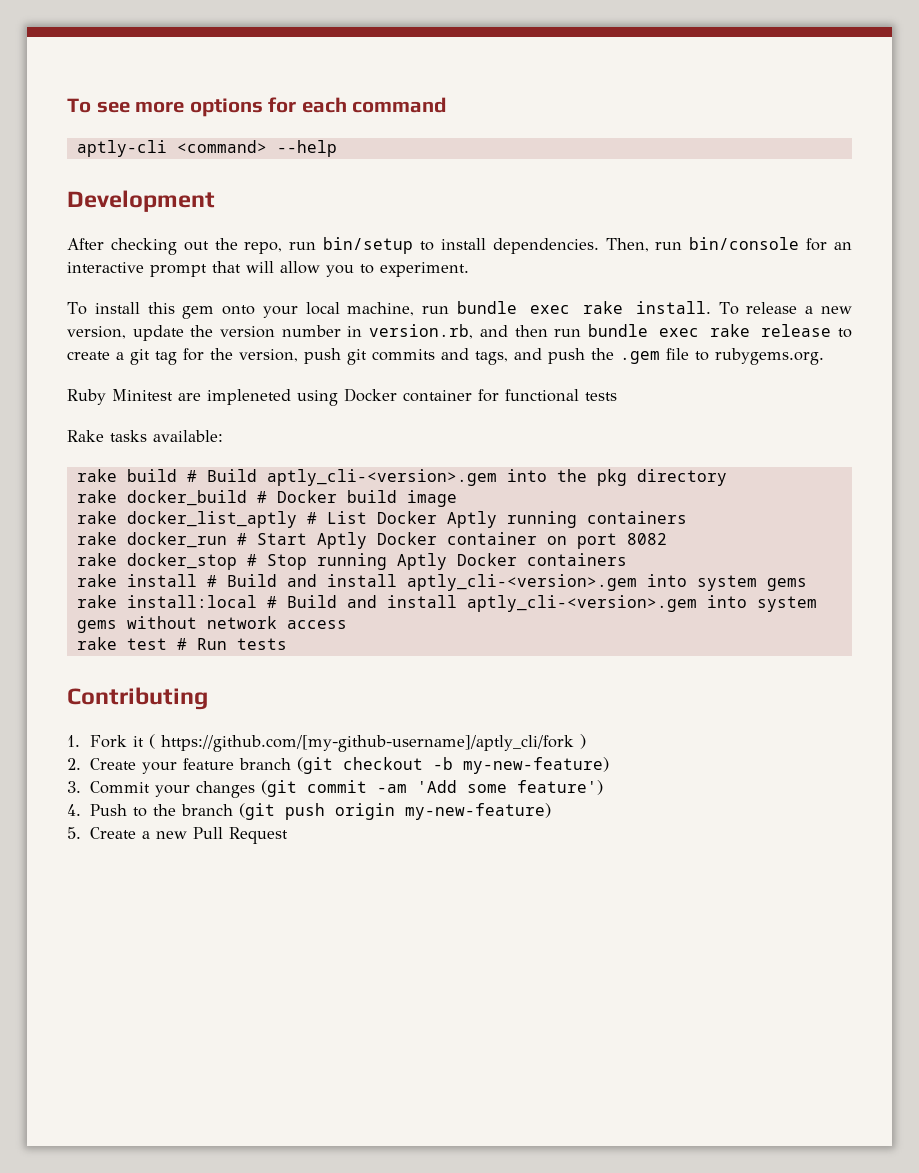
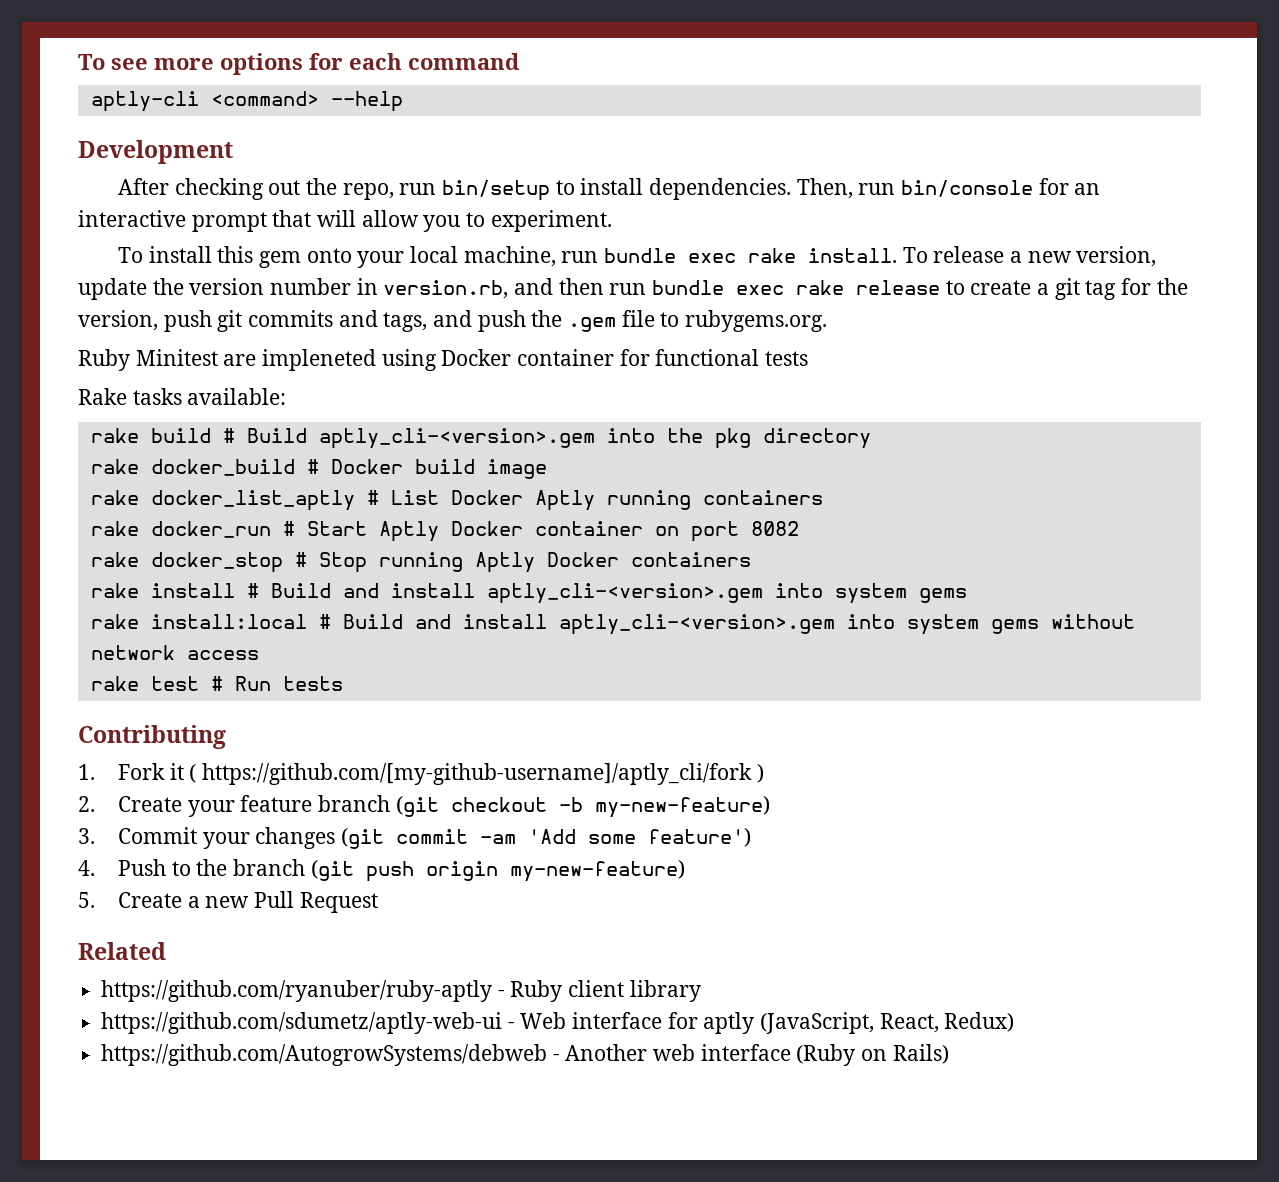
(288, 835) none -> [78,942,166,960] [101,980,701,1002] [101,1012,1015,1034] [101,1044,949,1066] // Related // https://github.com/ryanuber/ruby-aptly - Ruby client library // https://github.com/sdumetz/aptly-web-ui - Web interface for aptly (JavaScript, React, Redux) // https://github.com/AutogrowSystems/debweb - Another web interface (Ruby on Rails)

